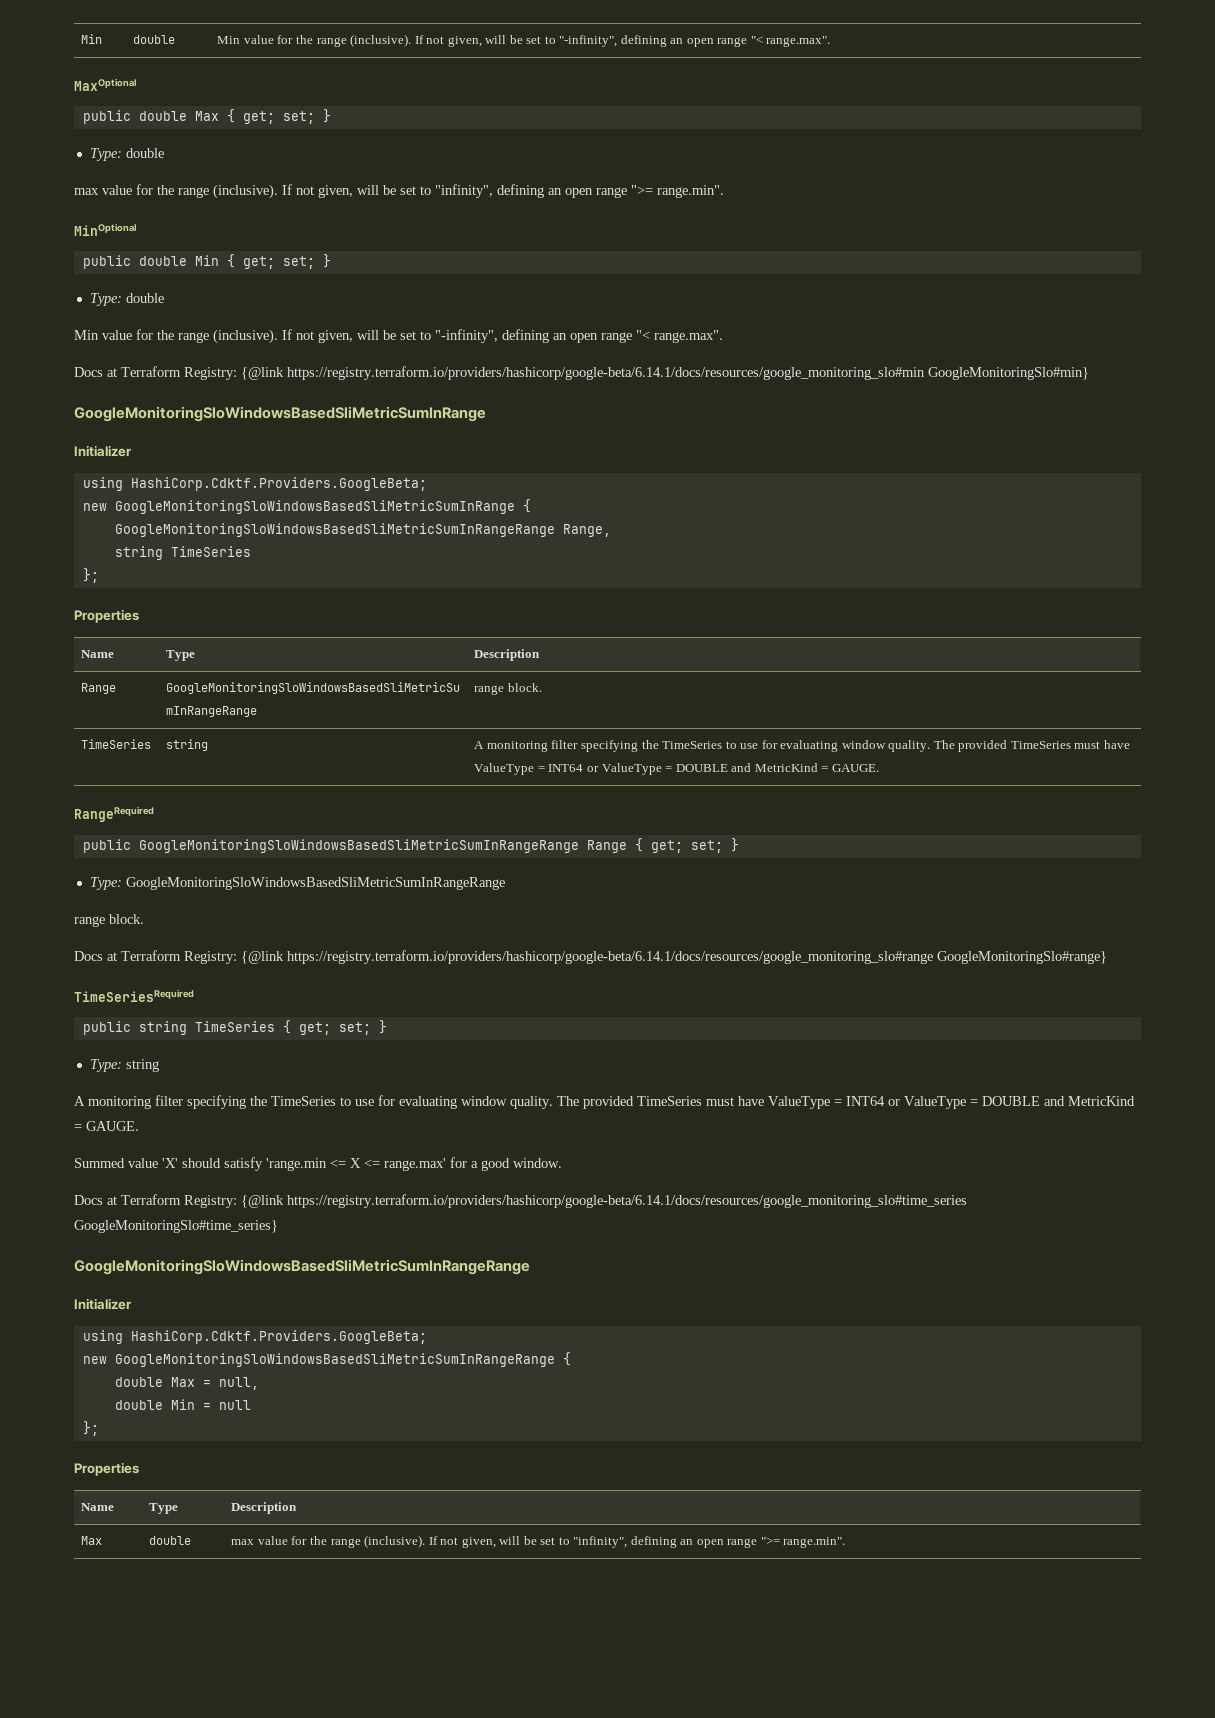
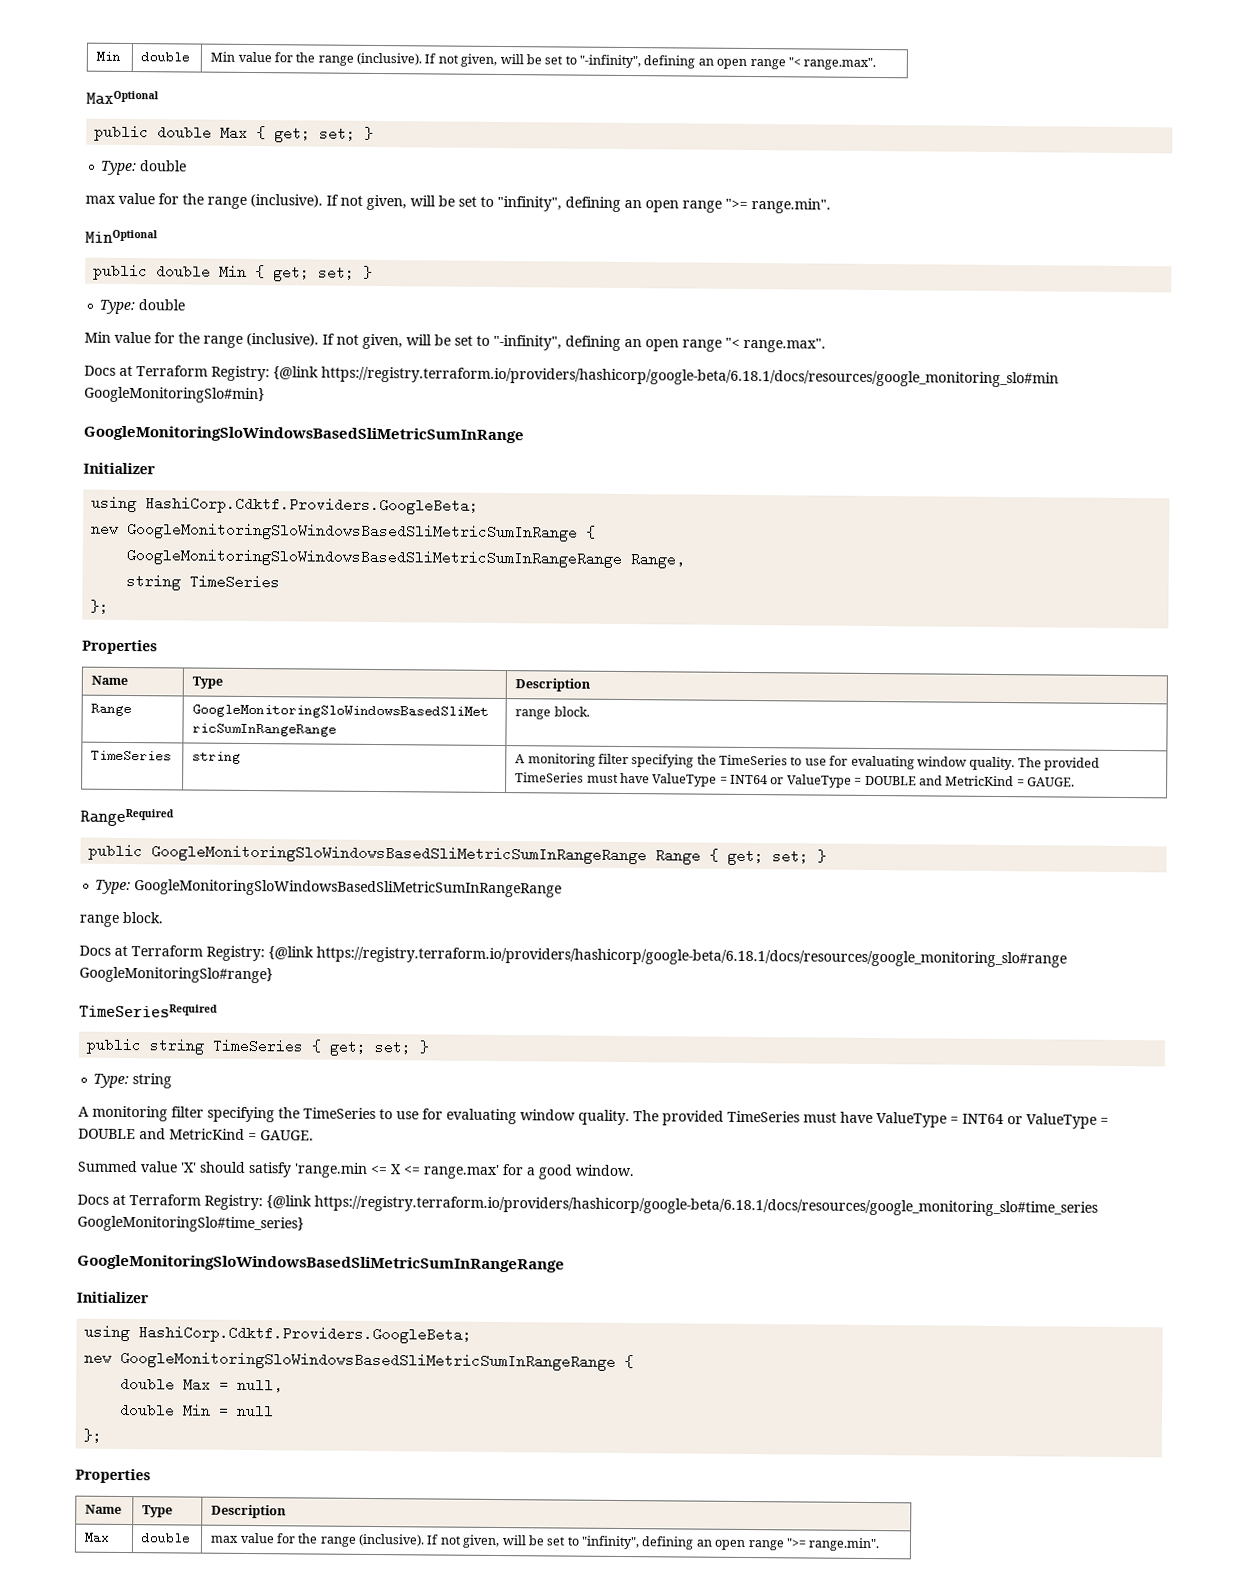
[287,366,925,380] https://registry.terraform.io/providers/hashicorp/google-beta/6.14.1/docs/resources/google_monitoring_slo#min -> [321,366,1059,388] https://registry.terraform.io/providers/hashicorp/google-beta/6.18.1/docs/resources/google_monitoring_slo#min
[287,950,933,964] https://registry.terraform.io/providers/hashicorp/google-beta/6.14.1/docs/resources/google_monitoring_slo#range -> [316,946,1067,968] https://registry.terraform.io/providers/hashicorp/google-beta/6.18.1/docs/resources/google_monitoring_slo#range
[287,1194,967,1208] https://registry.terraform.io/providers/hashicorp/google-beta/6.14.1/docs/resources/google_monitoring_slo#time_series -> [314,1195,1098,1217] https://registry.terraform.io/providers/hashicorp/google-beta/6.18.1/docs/resources/google_monitoring_slo#time_series

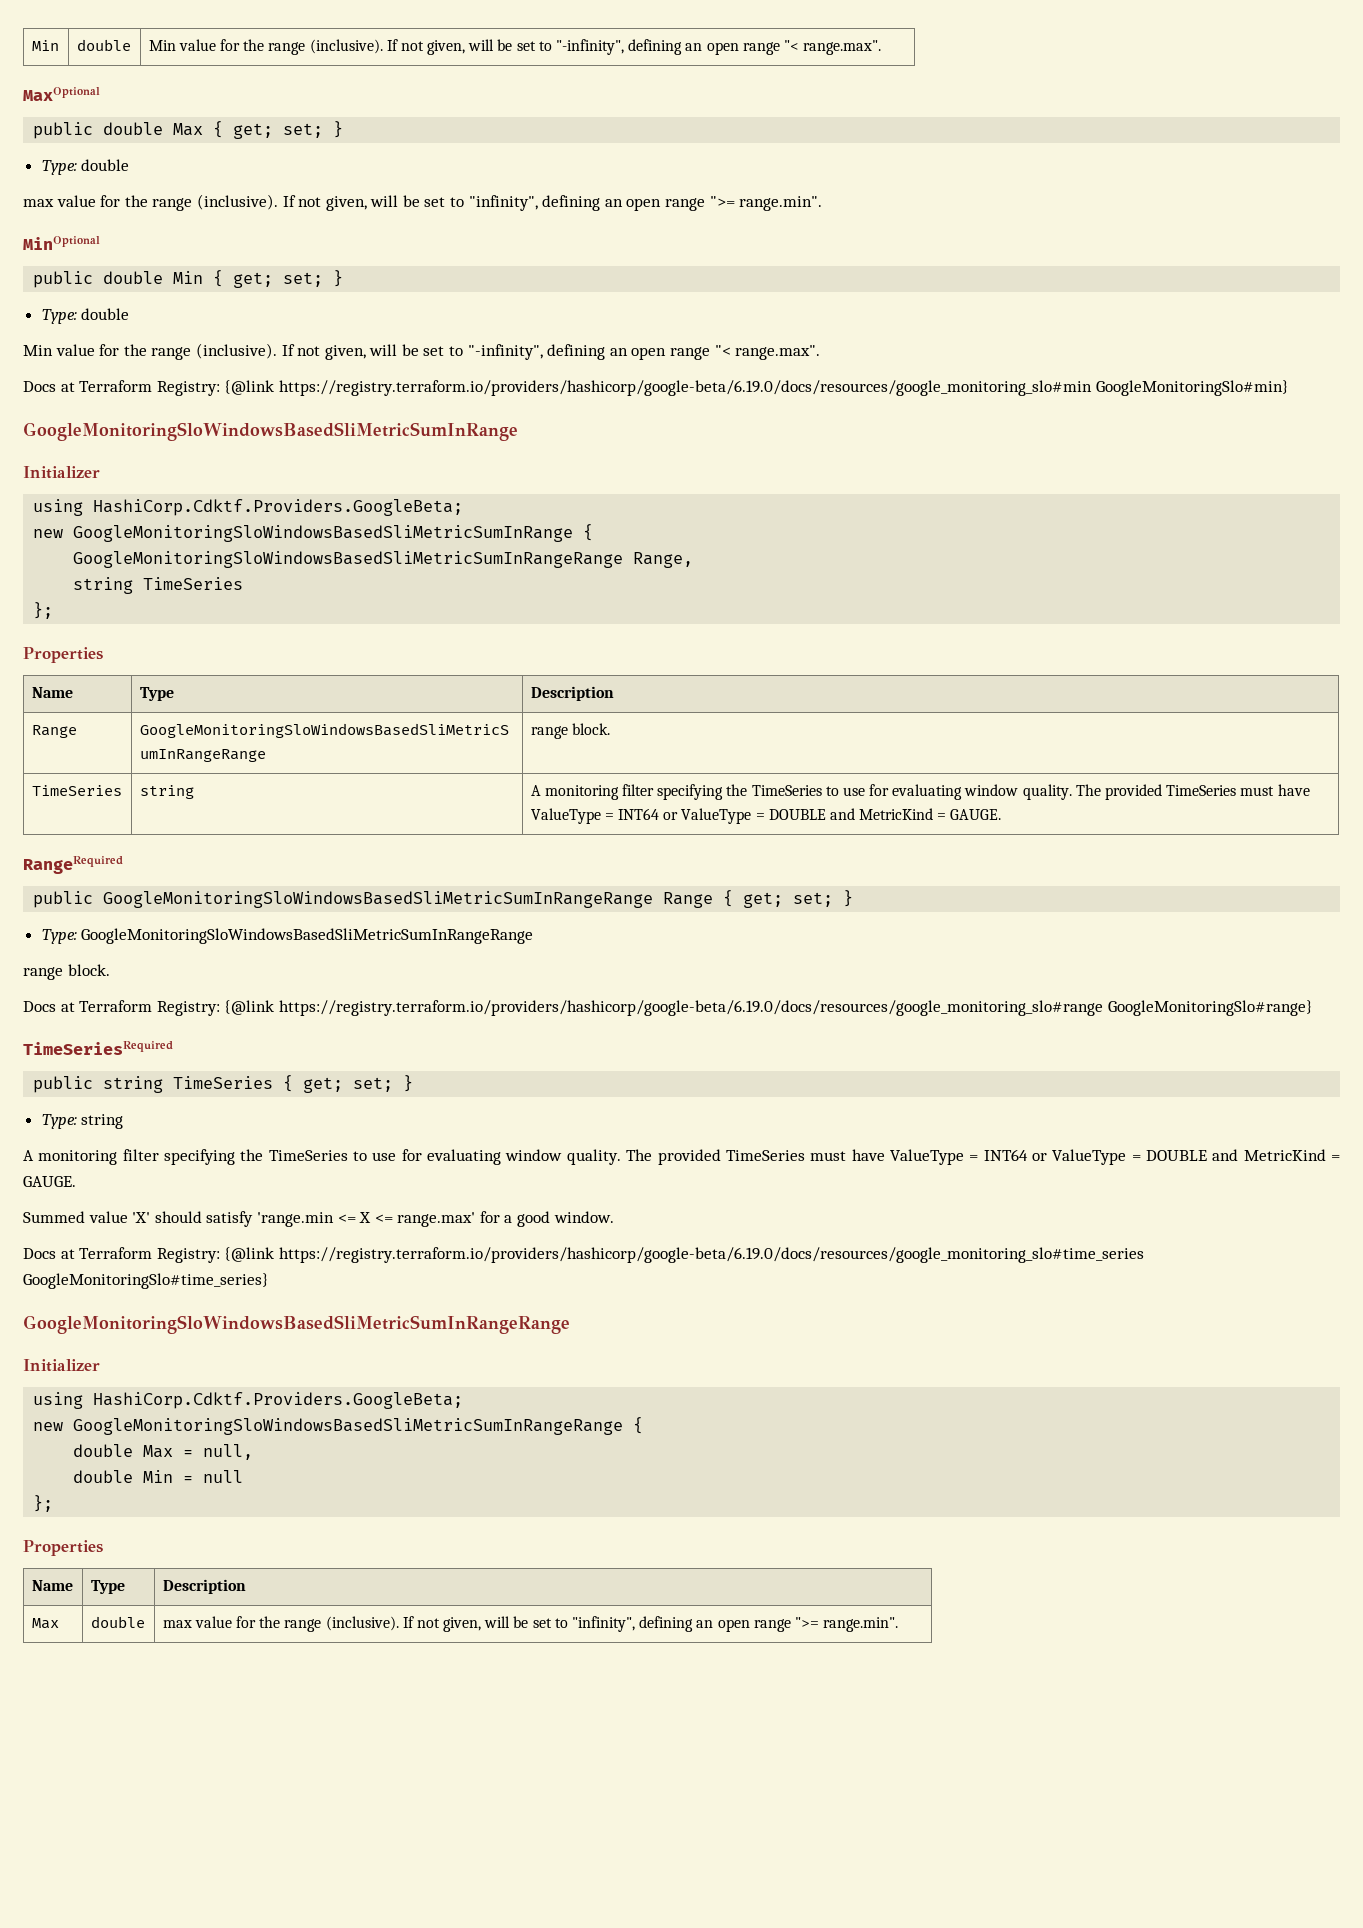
[321,366,1059,388] https://registry.terraform.io/providers/hashicorp/google-beta/6.18.1/docs/resources/google_monitoring_slo#min -> [278,380,1092,396] https://registry.terraform.io/providers/hashicorp/google-beta/6.19.0/docs/resources/google_monitoring_slo#min
[316,946,1067,968] https://registry.terraform.io/providers/hashicorp/google-beta/6.18.1/docs/resources/google_monitoring_slo#range -> [278,1000,1103,1016] https://registry.terraform.io/providers/hashicorp/google-beta/6.19.0/docs/resources/google_monitoring_slo#range
[314,1195,1098,1217] https://registry.terraform.io/providers/hashicorp/google-beta/6.18.1/docs/resources/google_monitoring_slo#time_series -> [278,1247,1144,1263] https://registry.terraform.io/providers/hashicorp/google-beta/6.19.0/docs/resources/google_monitoring_slo#time_series

